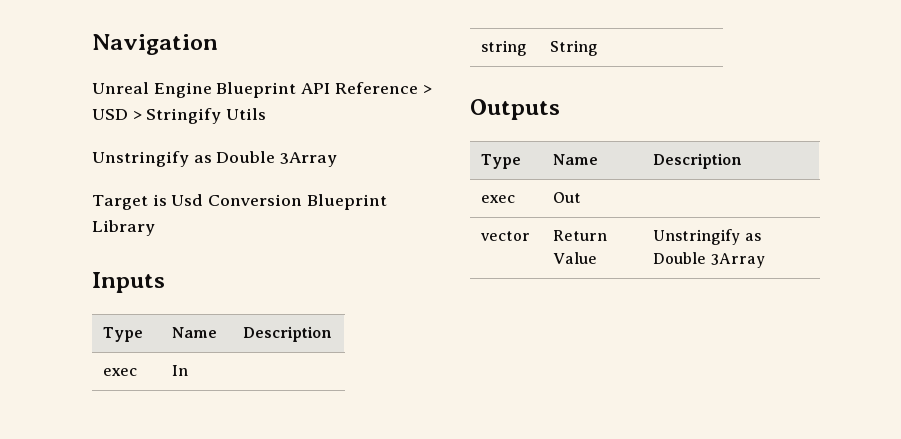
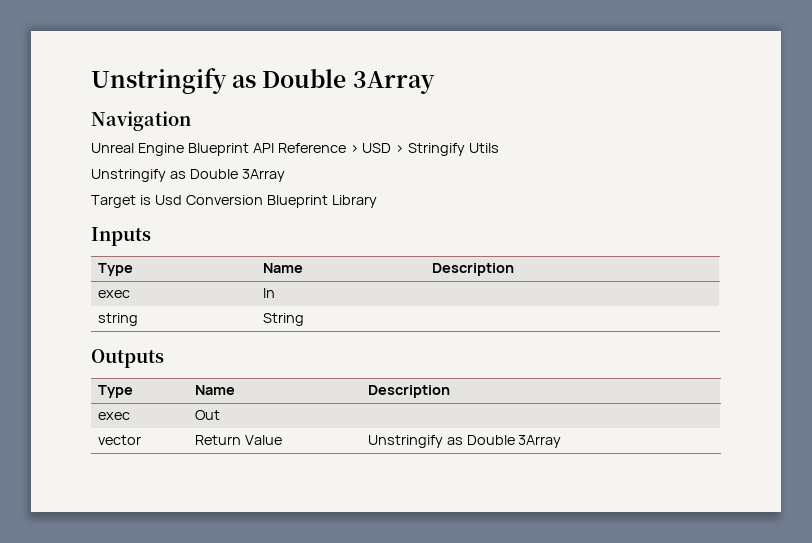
(92, 44) none -> [91,68,435,94] Unstringify as Double 3Array //

